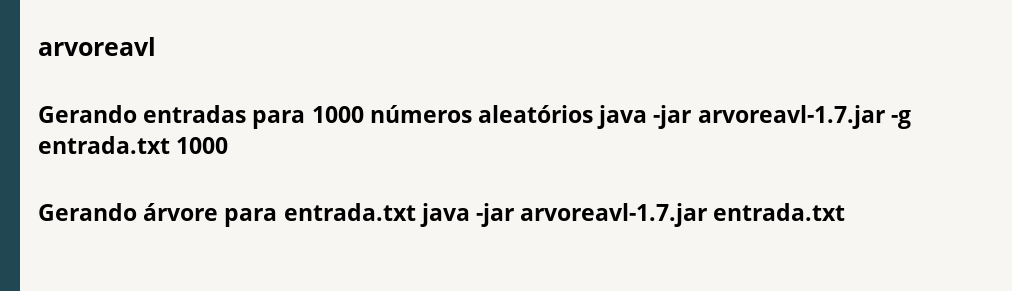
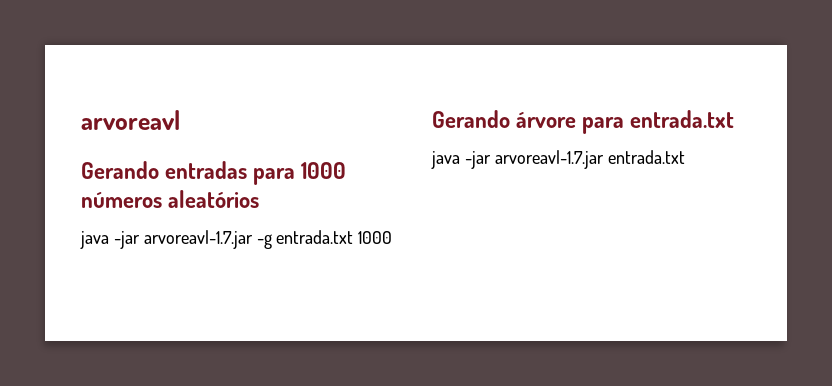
(594, 114) none -> (260, 199) //
(416, 212) none -> (735, 119) //

